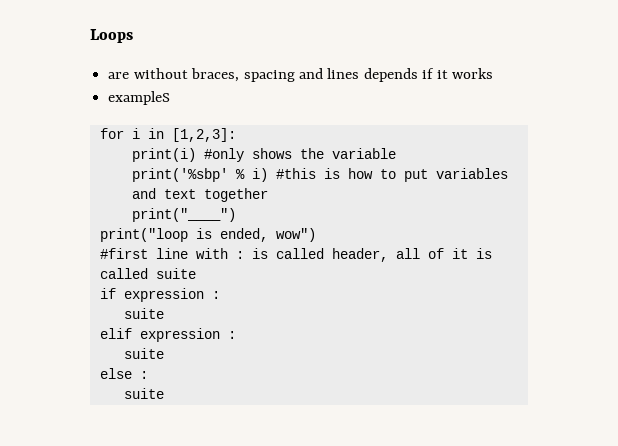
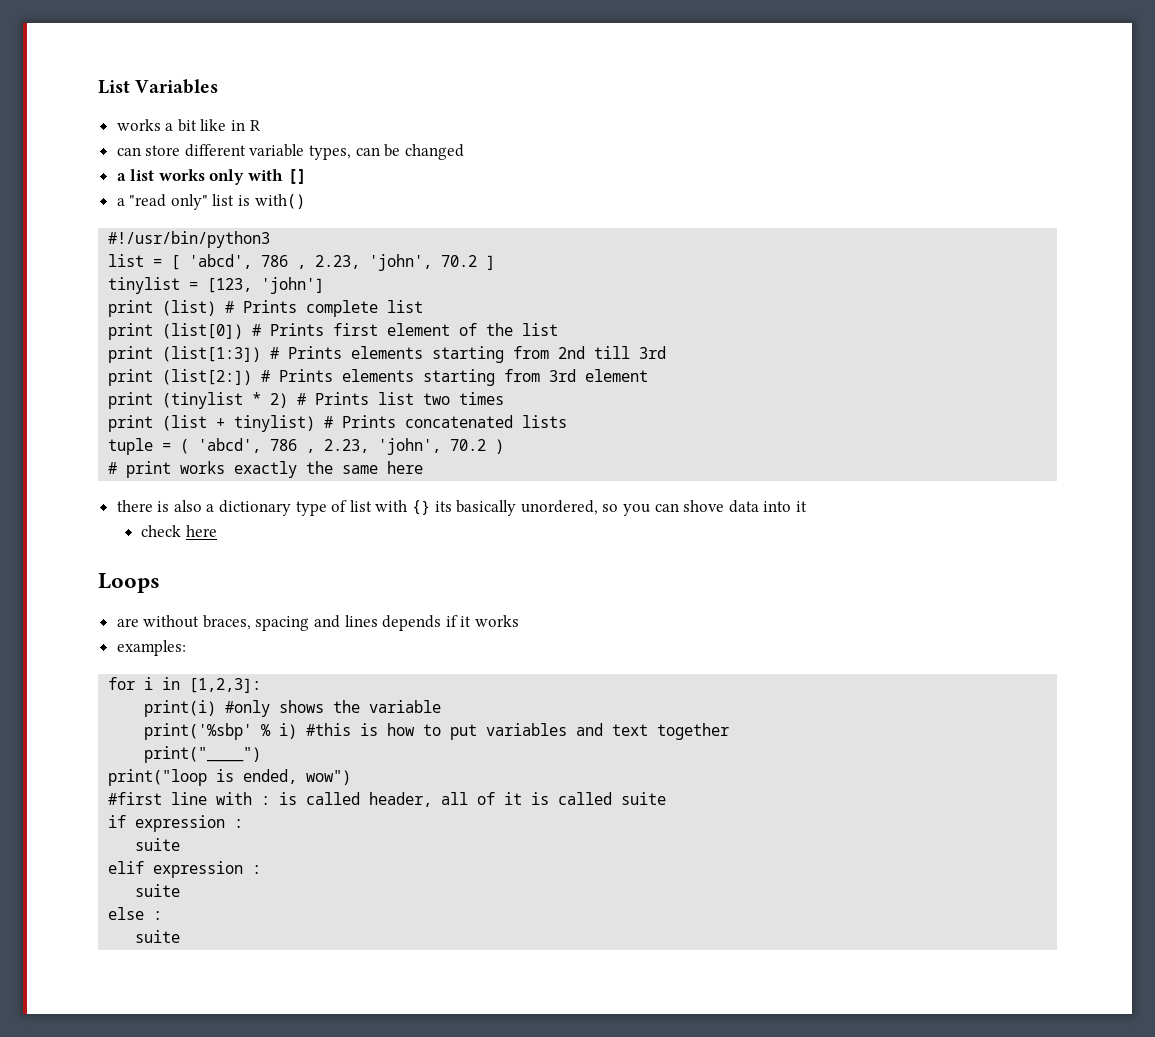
(90, 36) none -> [98,79,219,94] [116,119,261,132] [116,144,464,160] [116,169,306,185] [116,194,305,210] [108,231,271,248] [108,254,496,271] [108,277,325,294] [108,300,424,317] [108,323,559,340] [108,346,667,363] [108,369,649,386] [108,392,505,409] [108,415,568,432] [108,438,505,455] [108,461,424,478] [116,500,807,516] [141,525,217,537] List Variables // works a bit like in R // can store different variable types, can be changed // a list works only with [] // a "read only" list is with() // #!/usr/bin/python3 // list = [ 'abcd', 786 , 2.23, 'john', 70.2 ] // tinylist = [123, 'john'] // print (list) # Prints complete list // print (list[0]) # Prints first element of the list // print (list[1:3]) # Prints elements starting from 2nd till 3rd // print (list[2:]) # Prints elements starting from 3rd element // print (tinylist * 2) # Prints list two times // print (list + tinylist) # Prints concatenated lists // tuple = ( 'abcd', 786 , 2.23, 'john', 70.2 ) // # print works exactly the same here // there is also a dictionary type of list with {} its basically unordered, so you can shove data into it // check here //
[108,91,171,105] exampleS -> [116,640,186,656] examples:

